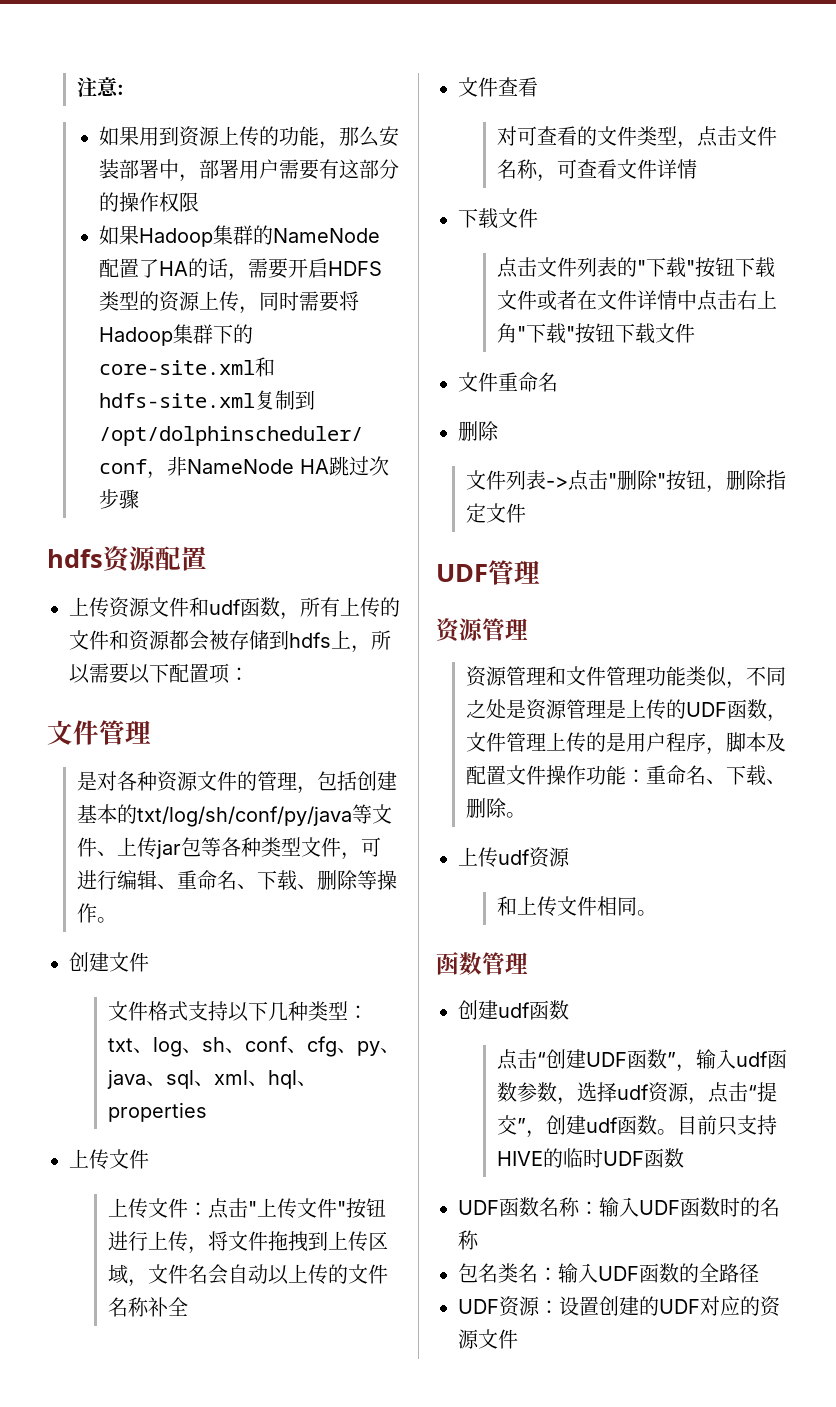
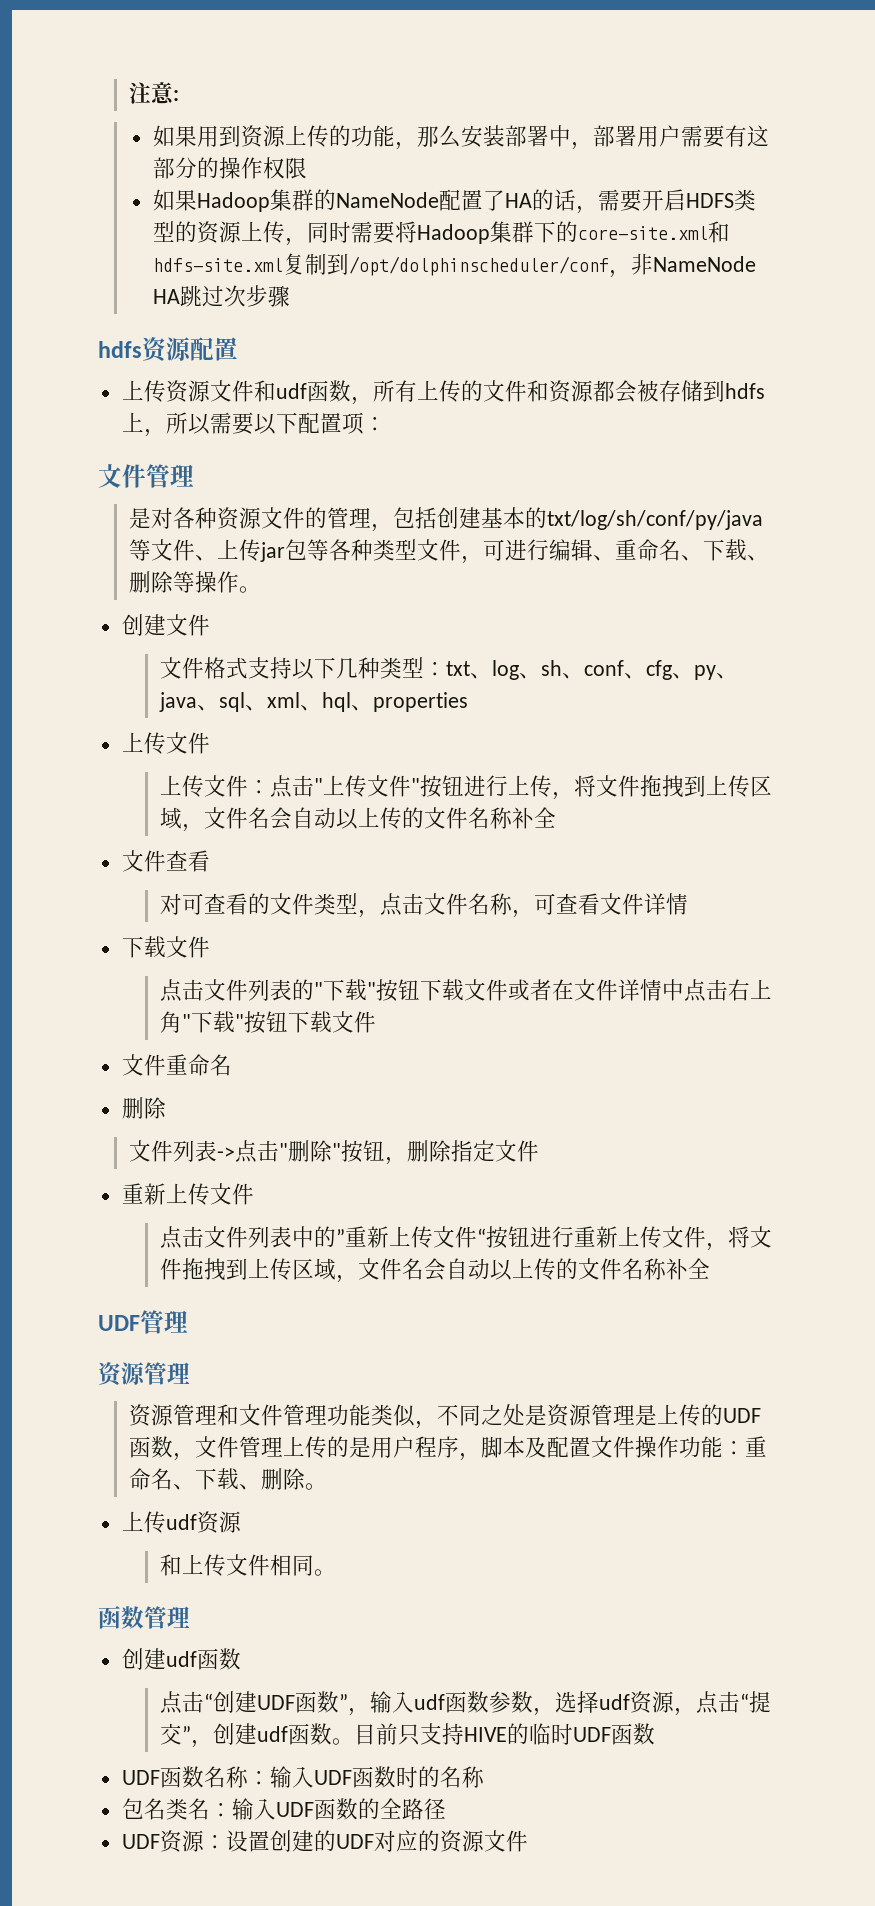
(527, 513) none -> [121,1183,254,1205] [159,1226,772,1251] [159,1258,710,1283] // 重新上传文件 // 点击文件列表中的”重新上传文件“按钮进行重新上传文件，将文件拖拽到上传区域，文件名会自动以上传的文件名称补全

